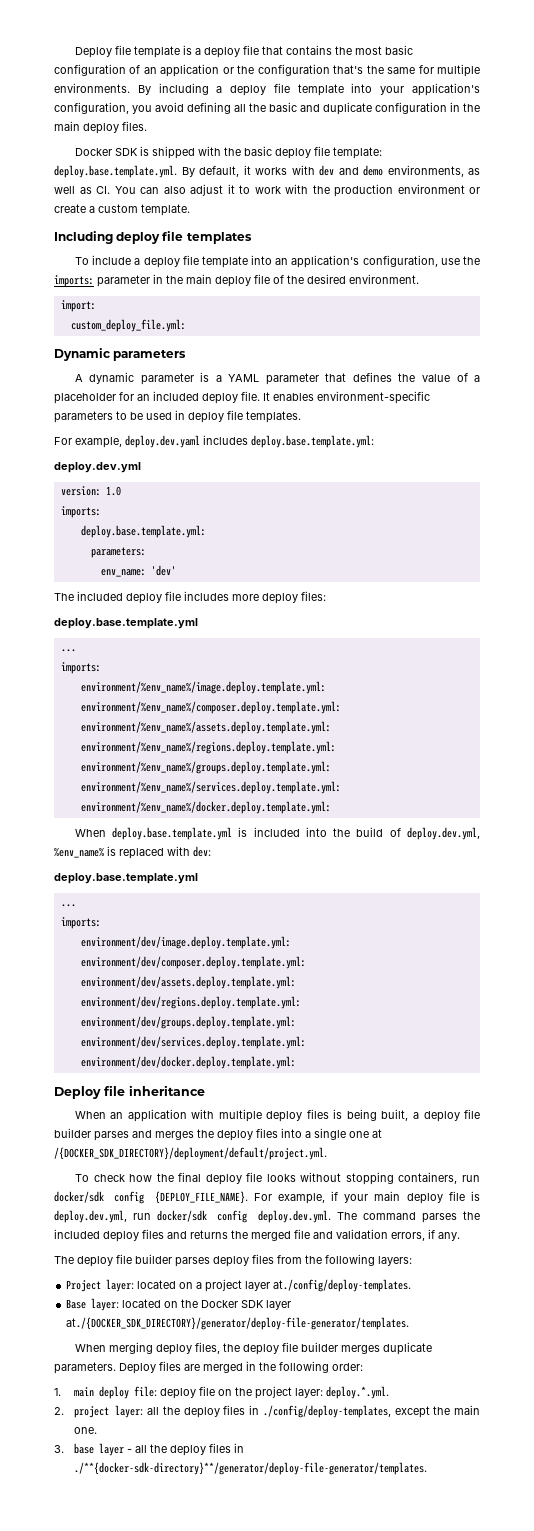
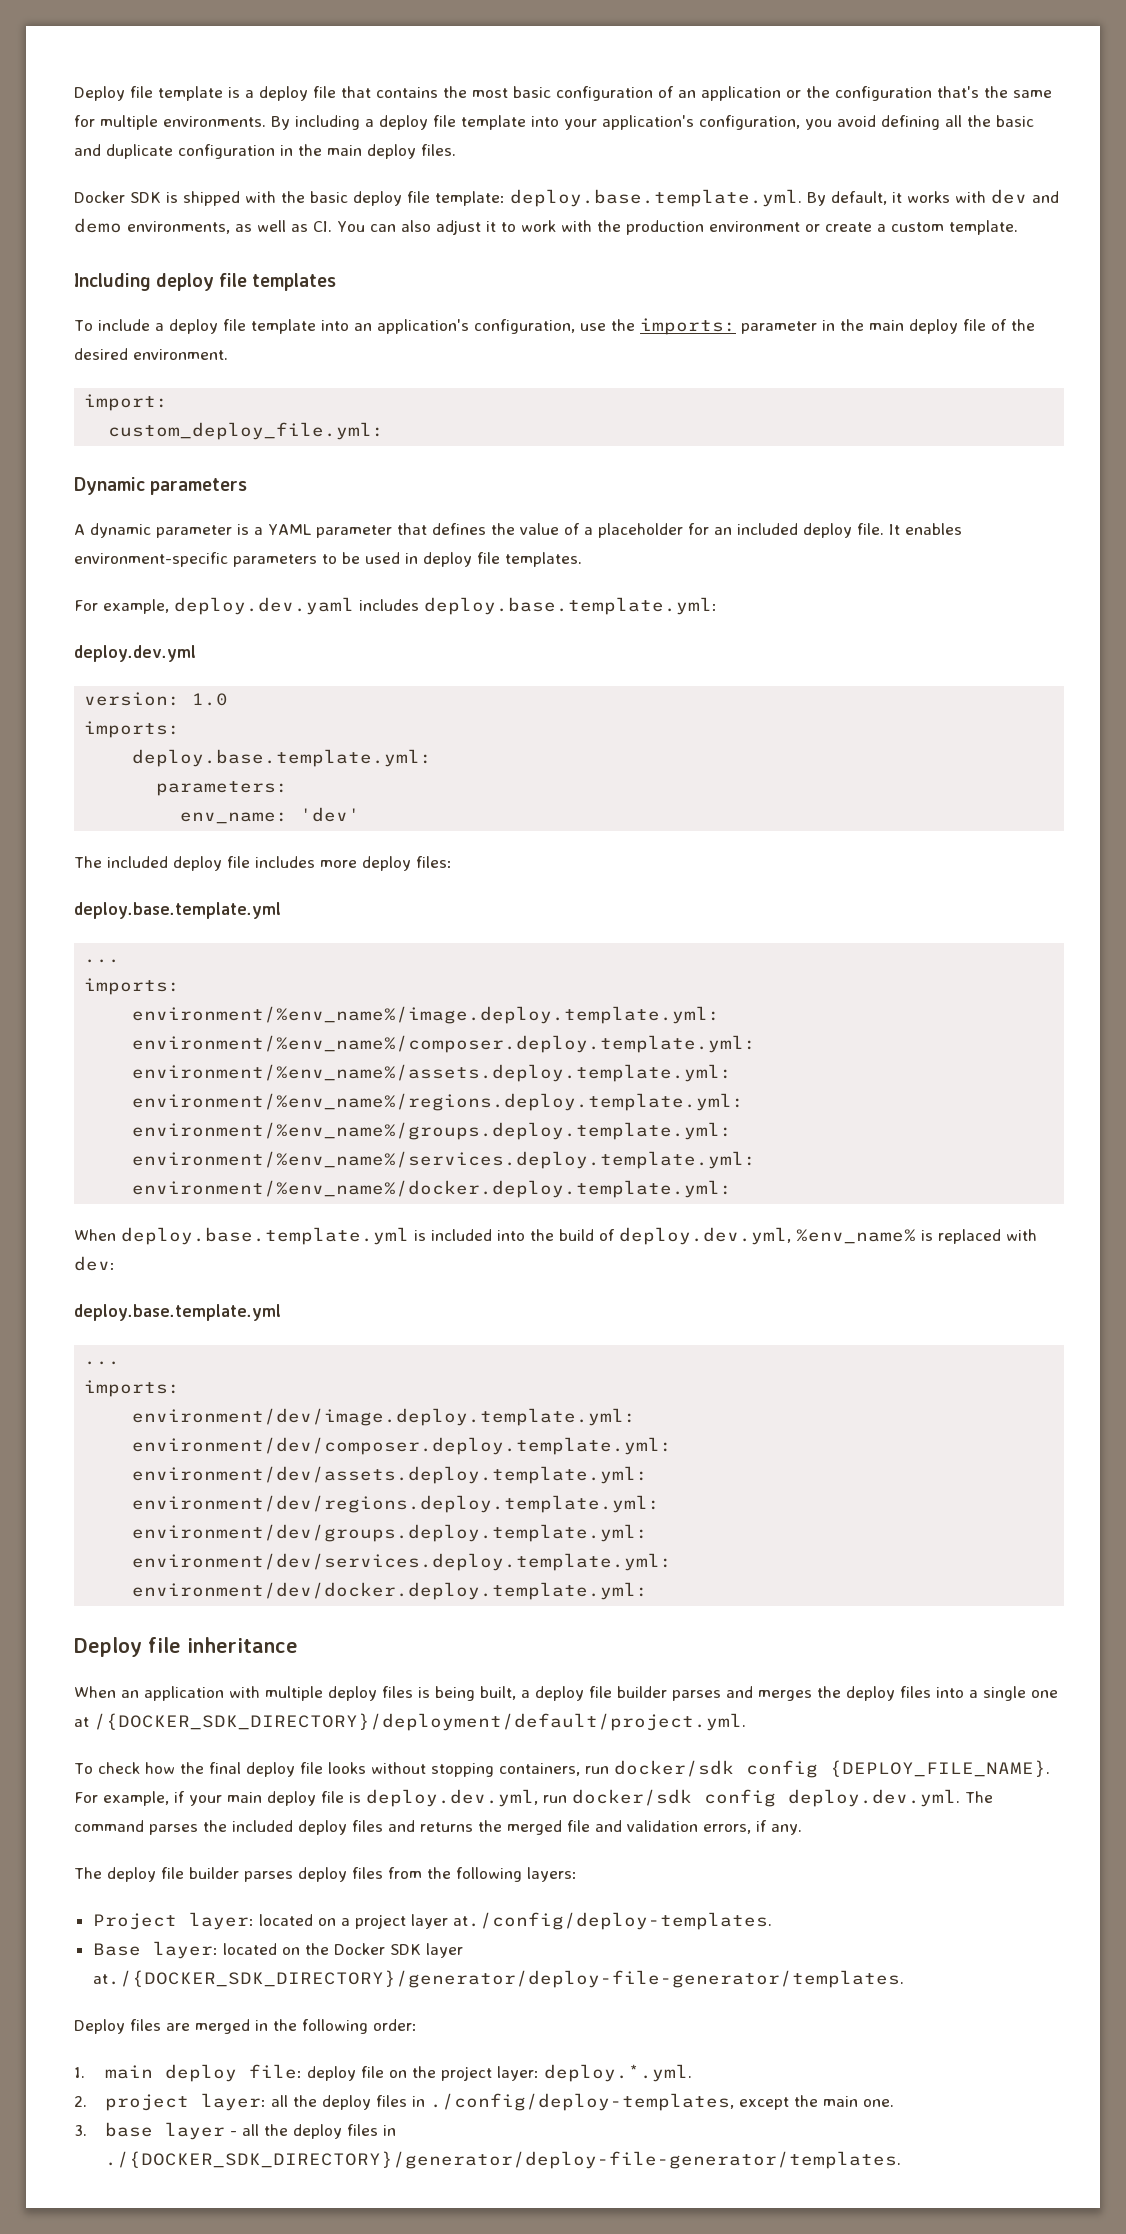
[74,1342,432,1355] [54,1362,116,1374] When merging deploy files, the deploy file builder merges duplicate parameters. -> (904, 1979) none
[74,1462,428,1475] ./**{docker-sdk-directory}**/generator/deploy-file-generator/templates. -> [104,2151,901,2169] ./{DOCKER_SDK_DIRECTORY}/generator/deploy-file-generator/templates.

